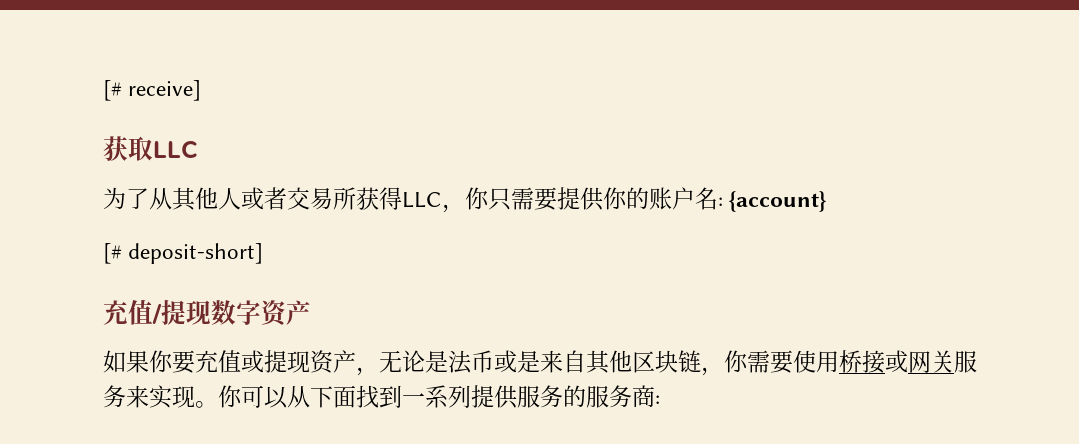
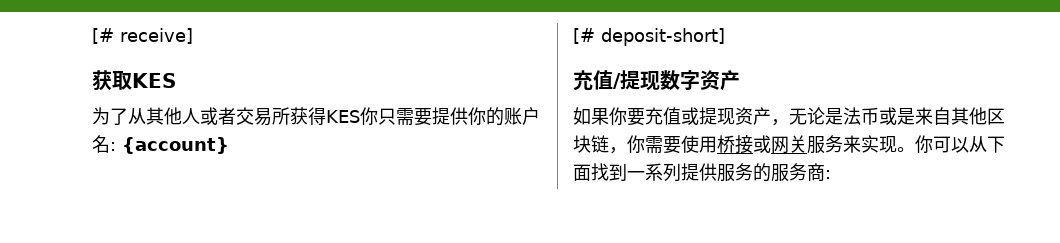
[153,140,198,159] LLC -> [132,73,176,88] KES
[402,192,465,213] LLC， -> [326,110,360,123] KES

